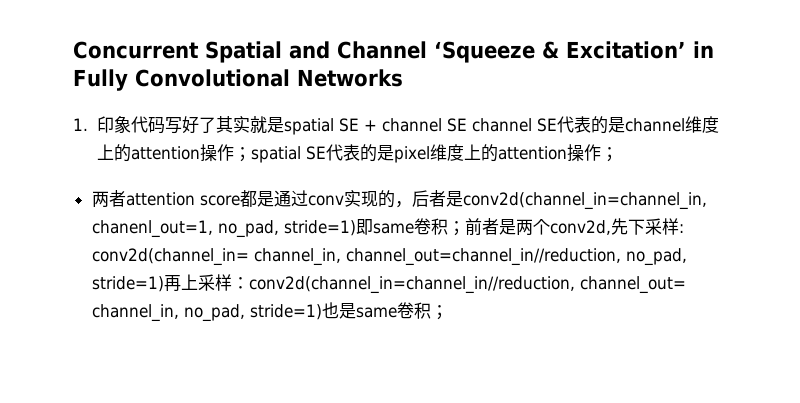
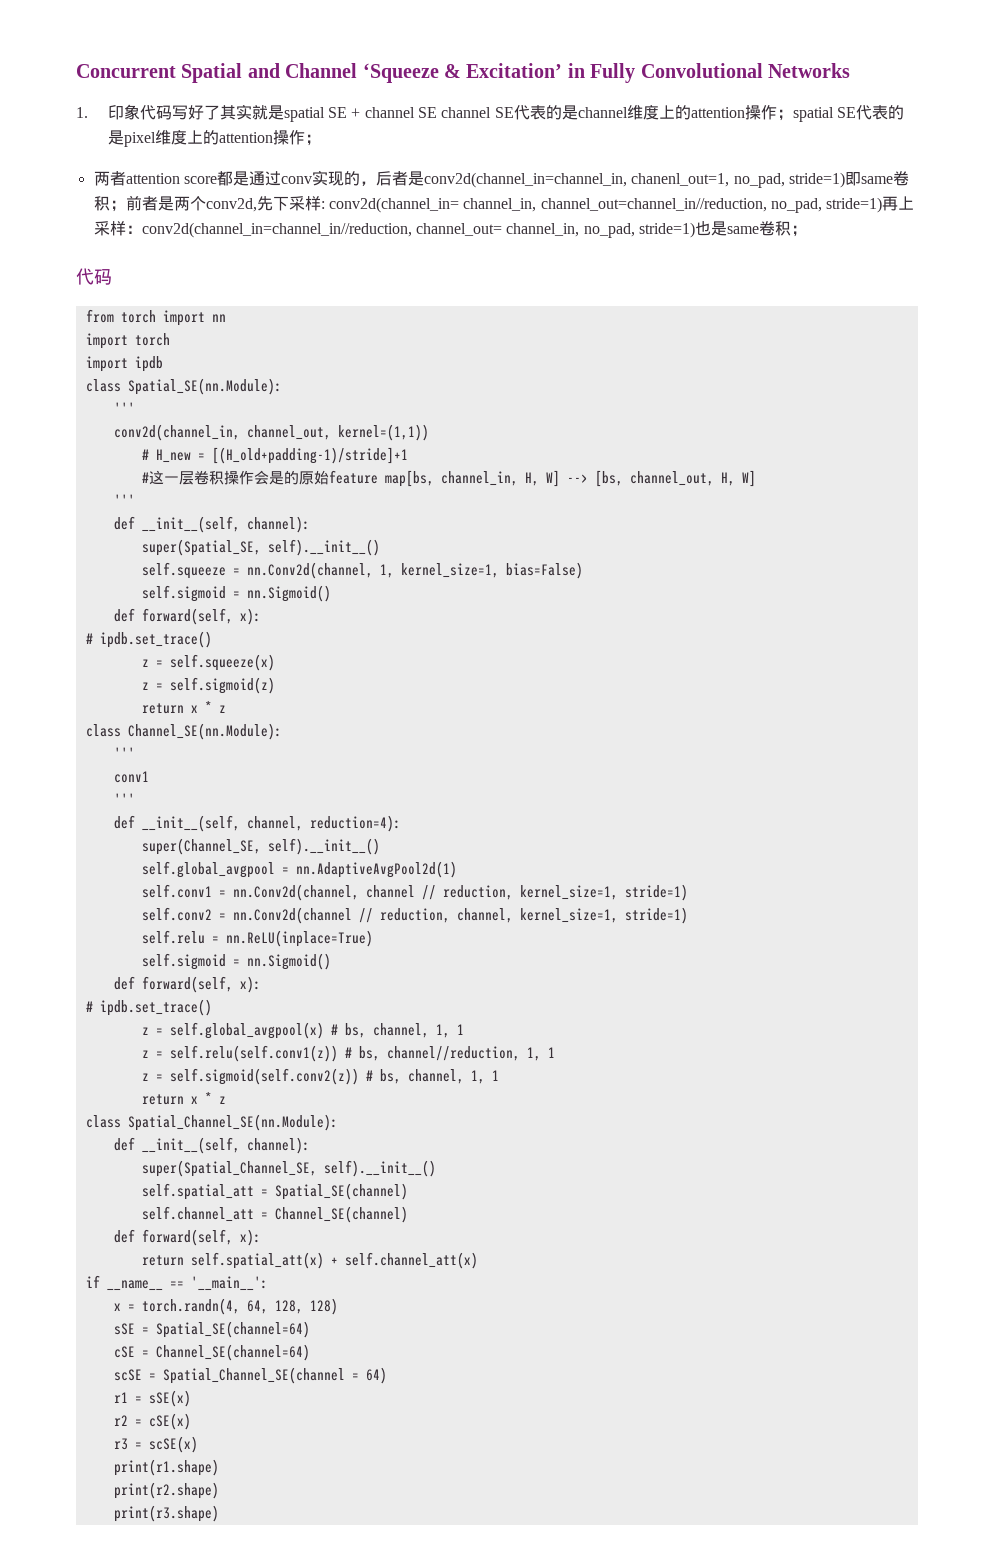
(448, 312) none -> [76,268,112,285] [85,309,226,326] [85,333,170,349] [85,356,163,372] [85,378,282,395] [113,402,135,414] [113,424,429,441] [141,447,408,464] [141,470,756,487] [113,494,135,506] [113,516,310,533] [141,539,380,556] [141,562,583,579] [141,585,331,602] [113,608,261,625] [85,631,212,648] [141,654,275,671] [141,677,275,694] [141,701,226,714] [85,723,282,740] [113,747,135,759] [113,771,149,783] [113,793,135,805] [113,815,401,832] [141,838,380,855] [141,861,457,878] [141,884,688,901] [141,907,688,924] [141,930,373,947] [141,953,331,970] [113,976,261,993] [85,999,212,1016] [141,1022,464,1039] [141,1045,555,1062] [141,1068,499,1085] [141,1092,226,1105] [85,1114,338,1131] [113,1137,310,1154] [141,1160,436,1177] [141,1183,408,1200] [141,1206,408,1223] [113,1229,261,1246] [141,1252,478,1269] [85,1275,268,1291] [113,1298,338,1315] [113,1321,310,1338] [113,1344,310,1361] [113,1367,387,1384] [113,1390,191,1407] [113,1413,191,1430] [113,1436,198,1453] [113,1459,219,1476] [113,1482,219,1499] [113,1505,219,1522] // 代码 // from torch import nn // import torch // import ipdb // class Spatial_SE(nn.Module): // ''' // conv2d(channel_in, channel_out, kernel=(1,1)) // # H_new = [(H_old+padding-1)/stride]+1 // #这一层卷积操作会是的原始feature map[bs, channel_in, H, W] --> [bs, channel_out, H, W] // ''' // def __init__(self, channel): // super(Spatial_SE, self).__init__() // self.squeeze = nn.Conv2d(channel, 1, kernel_size=1, bias=False) // self.sigmoid = nn.Sigmoid() // def forward(self, x): // # ipdb.set_trace() // z = self.squeeze(x) // z = self.sigmoid(z) // return x * z // class Channel_SE(nn.Module): // ''' // conv1 // ''' // def __init__(self, channel, reduction=4): // super(Channel_SE, self).__init__() // self.global_avgpool = nn.AdaptiveAvgPool2d(1) // self.conv1 = nn.Conv2d(channel, channel // reduction, kernel_size=1, stride=1) // self.conv2 = nn.Conv2d(channel // reduction, channel, kernel_size=1, stride=1) // self.relu = nn.ReLU(inplace=True) // self.sigmoid = nn.Sigmoid() // def forward(self, x): // # ipdb.set_trace() // z = self.global_avgpool(x) # bs, channel, 1, 1 // z = self.relu(self.conv1(z)) # bs, channel//reduction, 1, 1 // z = self.sigmoid(self.conv2(z)) # bs, channel, 1, 1 // return x * z // class Spatial_Channel_SE(nn.Module): // def __init__(self, channel): // super(Spatial_Channel_SE, self).__init__() // self.spatial_att = Spatial_SE(channel) // self.channel_att = Channel_SE(channel) // def forward(self, x): // return self.spatial_att(x) + self.channel_att(x) // if __name__ == '__main__': // x = torch.randn(4, 64, 128, 128) // sSE = Spatial_SE(channel=64) // cSE = Channel_SE(channel=64) // scSE = Spatial_Channel_SE(channel = 64) // r1 = sSE(x) // r2 = cSE(x) // r3 = scSE(x) // print(r1.shape) // print(r2.shape) // print(r3.shape)

